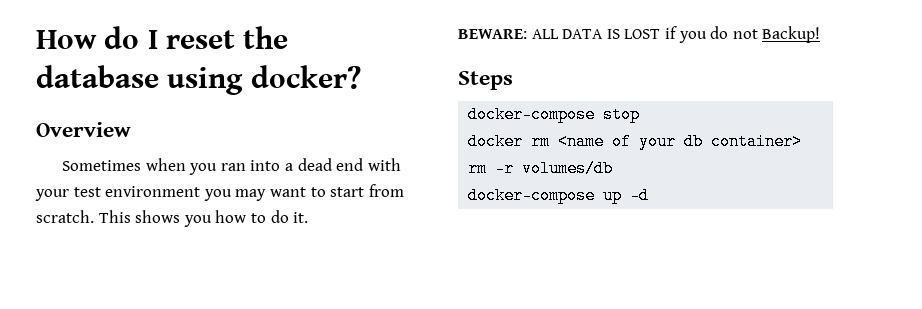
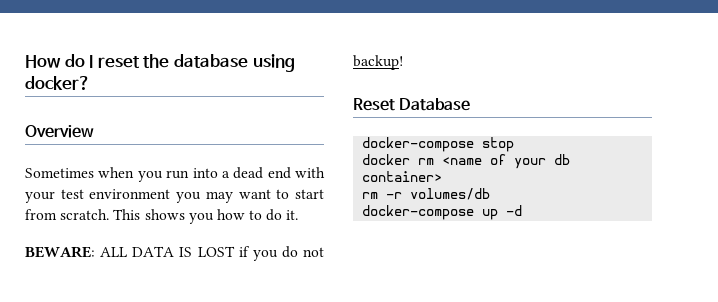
[220,163,246,171] ran -> [166,170,190,179] run
[762,26,821,43] [458,71,513,90] Backup! // Steps -> [353,55,403,70] [353,98,471,111] backup! // Reset Database

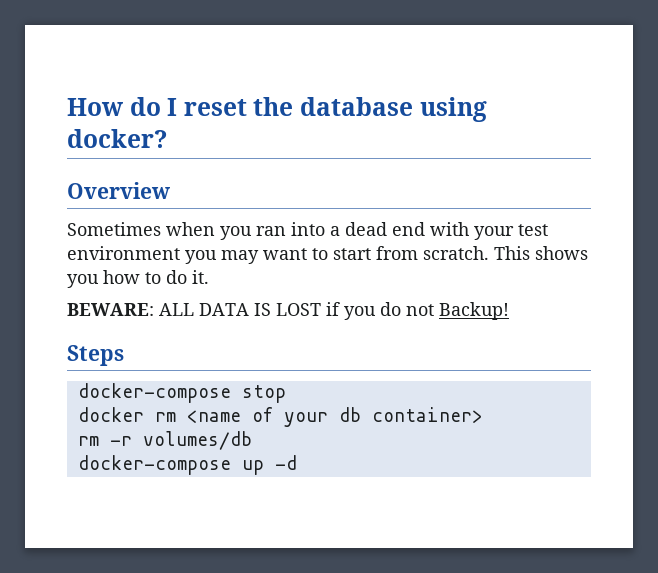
[166,170,190,179] run -> [256,226,286,236] ran
[353,55,403,70] [353,98,471,111] backup! // Reset Database -> [439,302,509,320] [67,345,124,366] Backup! // Steps

